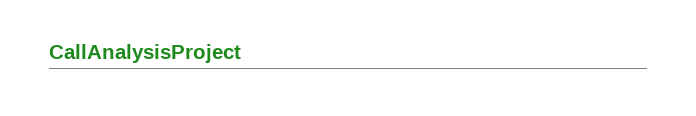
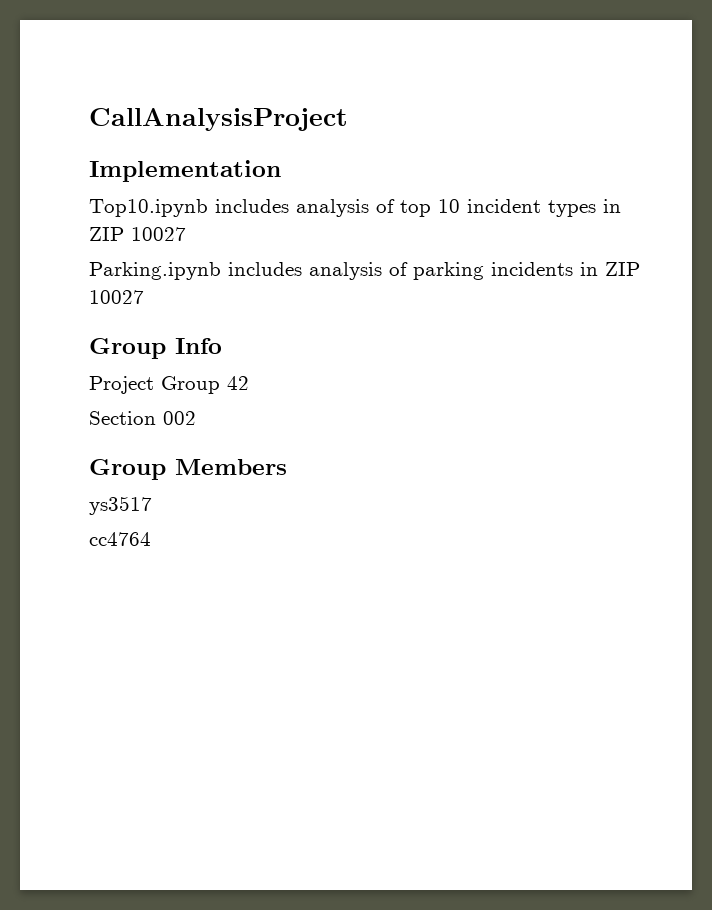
(241, 53) none -> [89,160,281,182] [89,199,621,217] [89,227,186,241] [89,262,640,280] [89,290,144,304] [89,338,222,359] [89,376,249,394] [89,411,196,425] [89,459,287,480] [89,496,152,515] [89,532,151,546] // Implementation // Top10.ipynb includes analysis of top 10 incident types in ZIP 10027 // Parking.ipynb includes analysis of parking incidents in ZIP 10027 // Group Info // Project Group 42 // Section 002 // Group Members // ys3517 // cc4764

